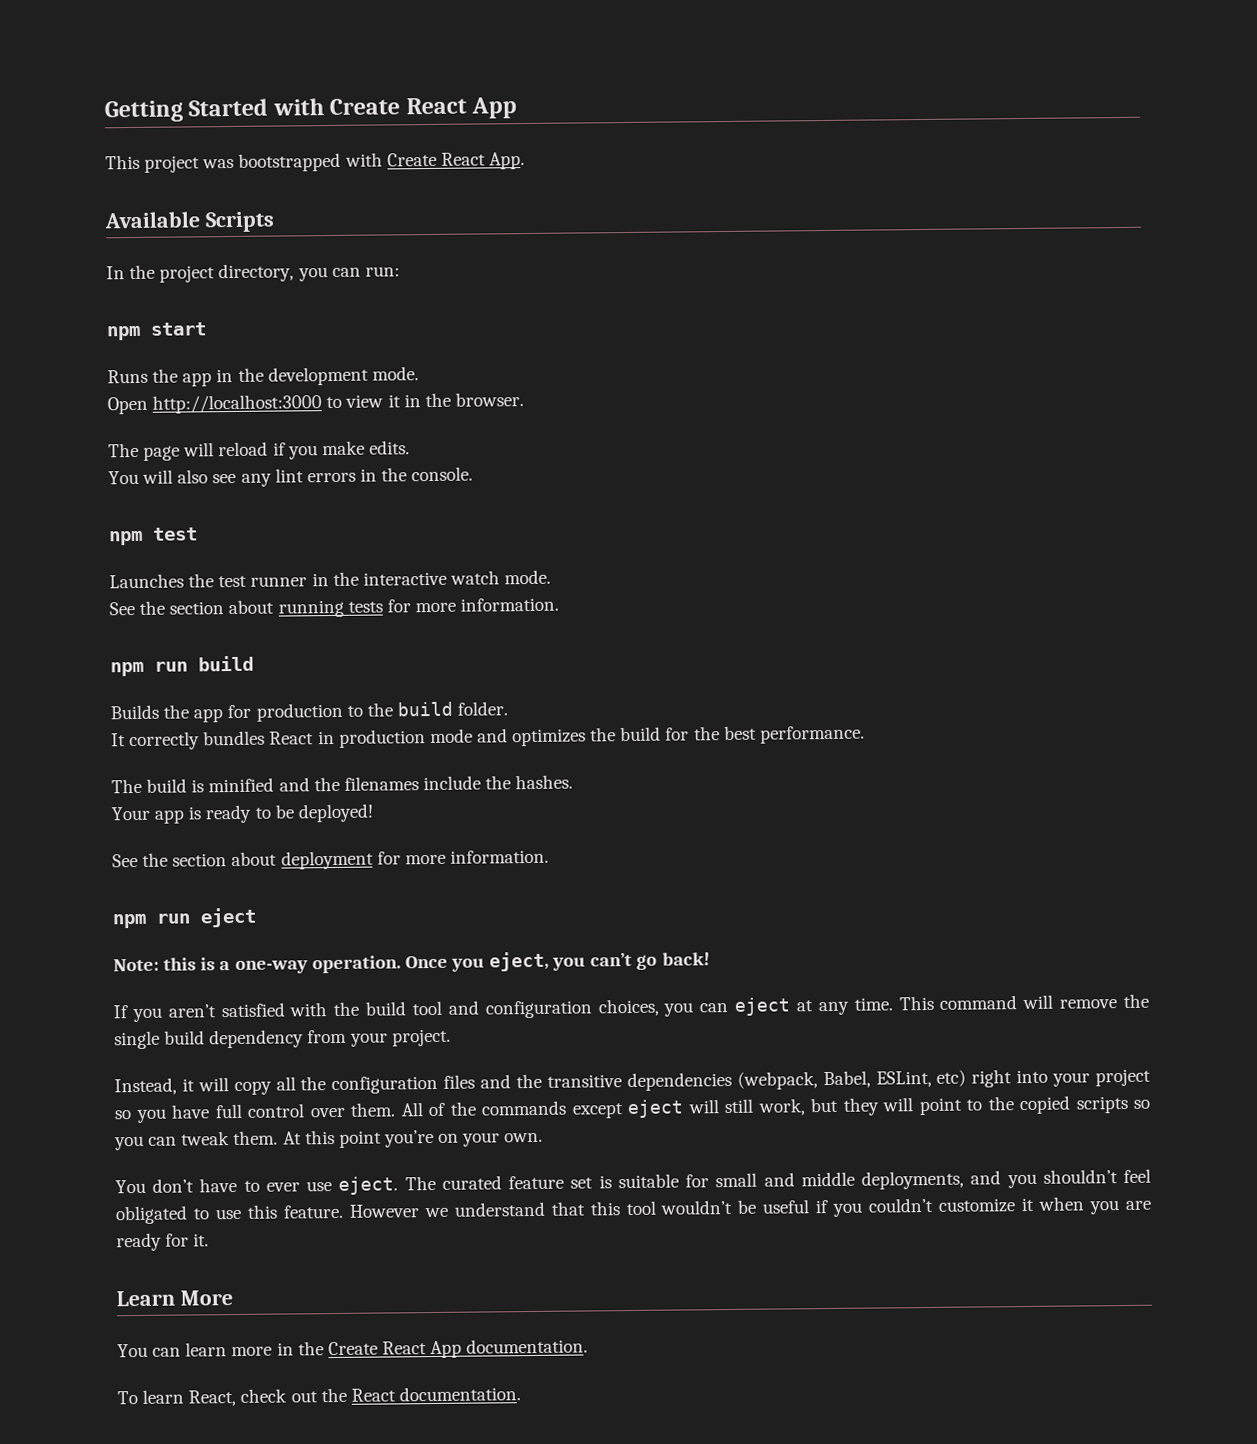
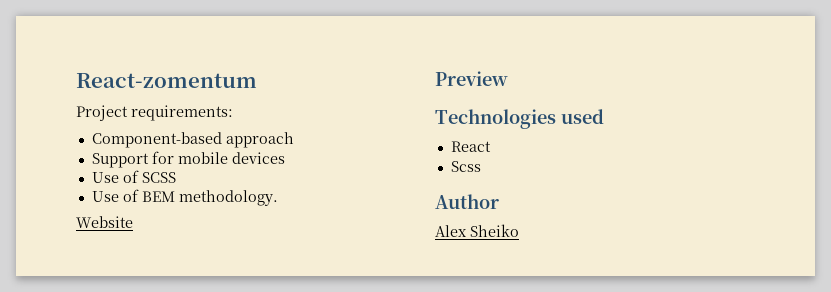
[104,97,518,123] [105,152,525,173] [104,211,275,233] [106,263,400,283] [106,322,207,341] [107,366,419,387] [107,392,524,415] [108,440,410,461] [108,466,474,487] [109,527,198,546] [109,569,552,589] [109,597,560,618] [110,655,254,677] [110,701,509,723] [111,725,865,751] [111,774,574,794] [111,803,373,824] [112,849,549,870] [112,907,257,929] [113,951,710,975] [113,993,1150,1023] [114,1028,451,1050] [114,1068,1152,1096] [114,1095,1150,1124] [114,1129,544,1151] [115,1168,1151,1195] [115,1196,1152,1225] [116,1232,210,1252] [116,1290,233,1307] [117,1338,589,1359] [117,1386,521,1407] Getting Started with Create React App // This project was bootstrapped with Create React App. // Available Scripts // In the project directory, you can run: // npm start // Runs the app in the development mode. // Open http://localhost:3000 to view it in the browser. // The page will reload if you make edits. // You will also see any lint errors in the console. // npm test // Launches the test runner in the interactive watch mode. // See the section about running tests for more information. // npm run build // Builds the app for production to the build folder. // It correctly bundles React in production mode and optimizes the build for the best performance. // The build is minified and the filenames include the hashes. // Your app is ready to be deployed! // See the section about deployment for more information. // npm run eject // Note: this is a one-way operation. Once you eject, you can’t go back! // If you aren’t satisfied with the build tool and configuration choices, you can eject at any time. This command will remove the single build dependency from your project. // Instead, it will copy all the configuration files and the transitive dependencies (webpack, Babel, ESLint, etc) right into your project so you have full control over them. All of the commands except eject will still work, but they will point to the copied scripts so you can tweak them. At this point you’re on your own. // You don’t have to ever use eject. The curated feature set is suitable for small and middle deployments, and you shouldn’t feel obligated to use this feature. However we understand that this tool wouldn’t be useful if you couldn’t customize it when you are ready for it. // Learn More // You can learn more in the Create React App documentation. // To learn React, check out the React documentation. -> [76,73,257,88] [76,105,233,121] [91,132,294,148] [91,151,285,168] [91,170,176,183] [91,189,278,206] [76,216,133,228] [435,71,508,86] [435,109,604,129] [450,141,491,152] [450,161,481,172] [435,194,499,209] [435,224,519,237] React-zomentum // Project requirements: // Component-based approach // Support for mobile devices // Use of SСSS // Use of BEM methodology. // Website // Preview // Technologies used // React // Scss // Author // Alex Sheiko

